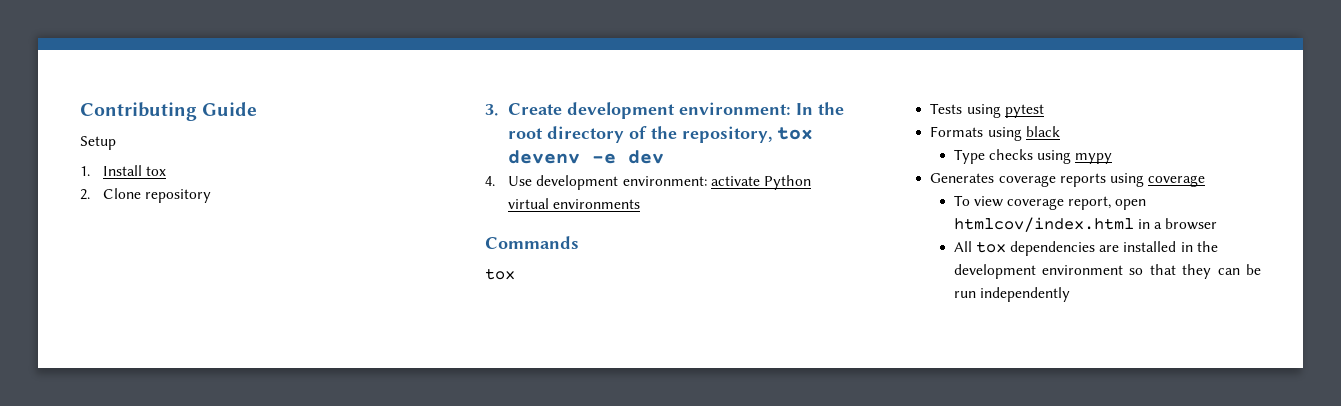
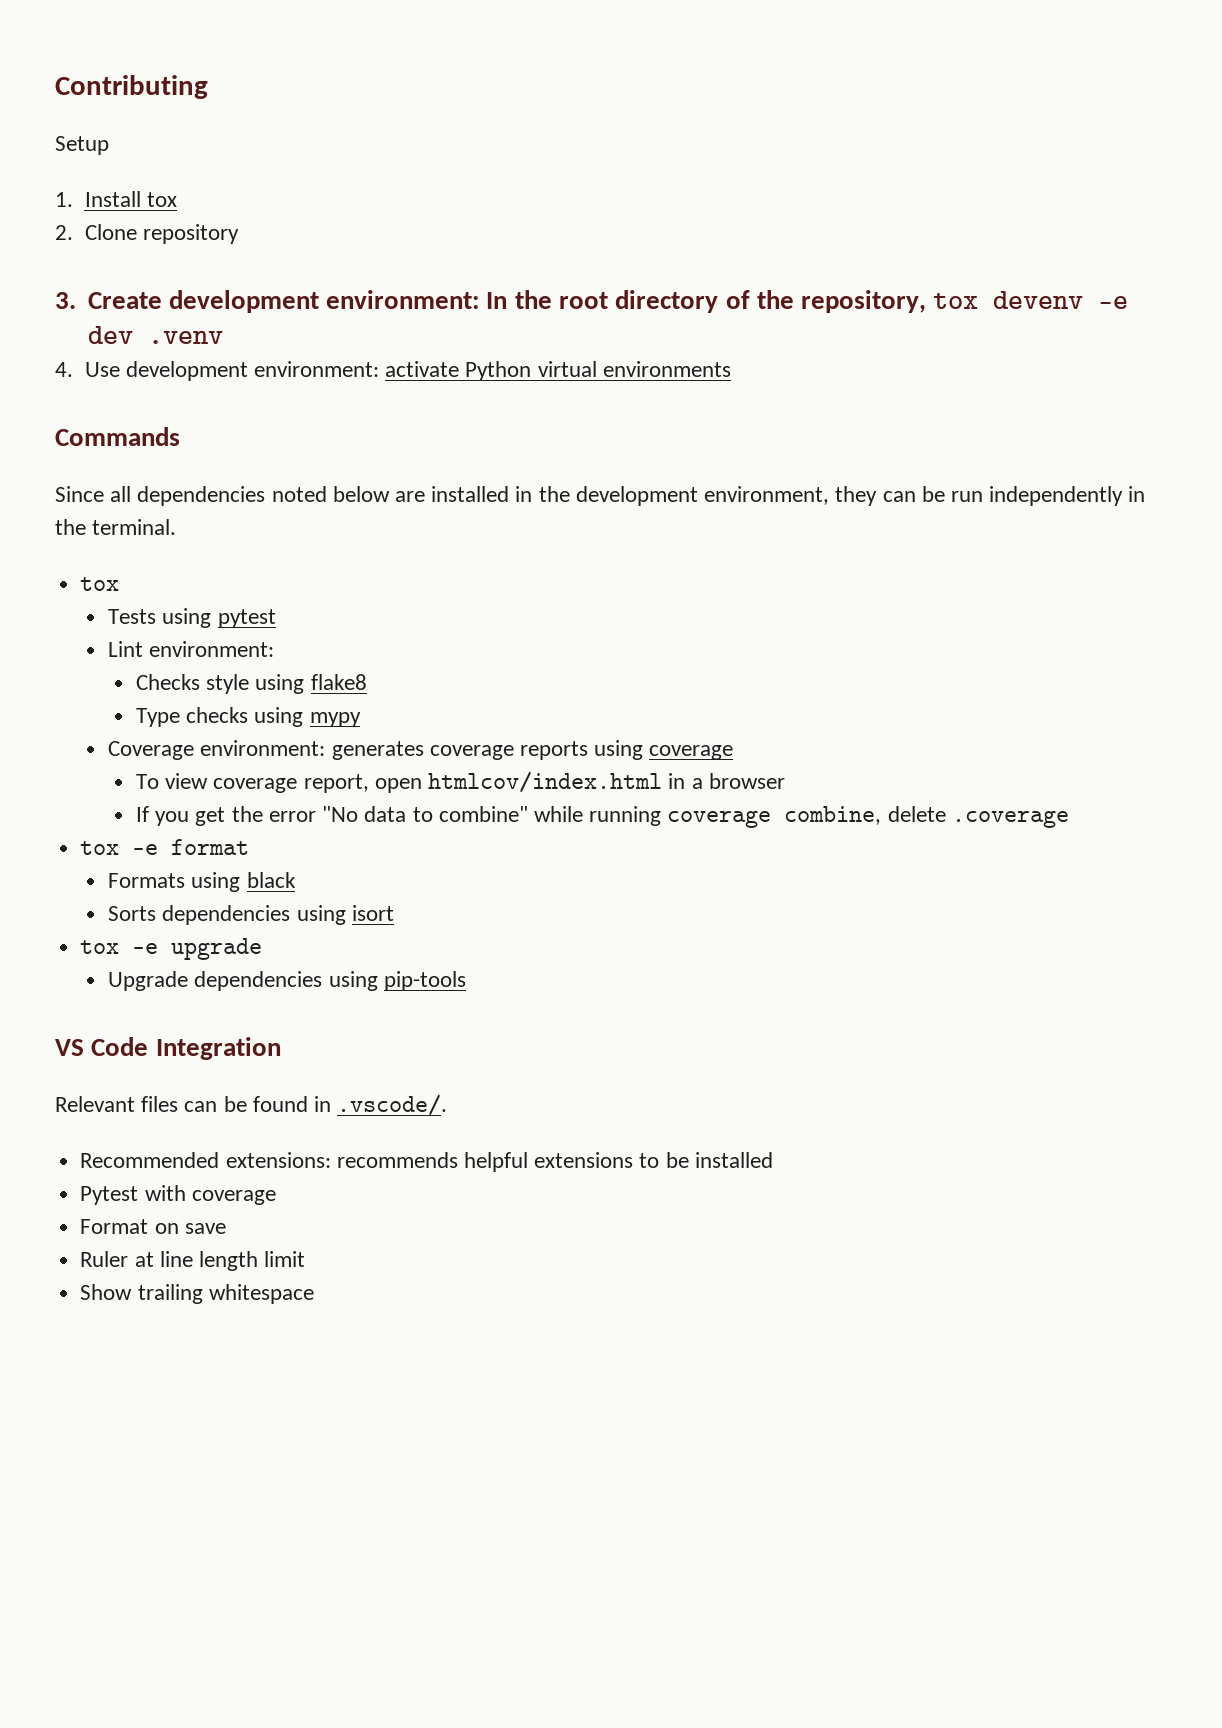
[202,102,258,116] Guide -> (208, 87) none
(665, 157) none -> [147,330,223,344] .venv
[485,268,515,280] [930,103,1044,118] [930,126,1060,141] tox // Tests using pytest // Formats using black -> [55,486,1146,506] [55,519,177,535] [80,577,120,591] [108,608,276,628] [108,641,275,657] [136,674,367,694] Since all dependencies noted below are installed in the development environment, they can be run independently in the terminal. // tox // Tests using pytest // Lint environment: // Checks style using flake8
[930,173,995,183] Generates -> [108,740,424,760] Coverage environment: generates
[953,241,1218,256] [953,264,1261,279] [953,287,1070,302] All tox dependencies are installed in the development environment so that they can be run independently -> [136,806,1069,828] [80,839,250,855] [108,872,296,892] [108,905,394,925] [80,938,263,960] [108,971,466,991] [55,1037,281,1060] [55,1094,448,1116] [80,1152,773,1172] [80,1185,276,1205] [80,1219,226,1234] [80,1251,306,1271] [80,1284,314,1304] If you get the error "No data to combine" while running coverage combine, delete .coverage // tox -e format // Formats using black // Sorts dependencies using isort // tox -e upgrade // Upgrade dependencies using pip-tools // VS Code Integration // Relevant files can be found in .vscode/. // Recommended extensions: recommends helpful extensions to be installed // Pytest with coverage // Format on save // Ruler at line length limit // Show trailing whitespace

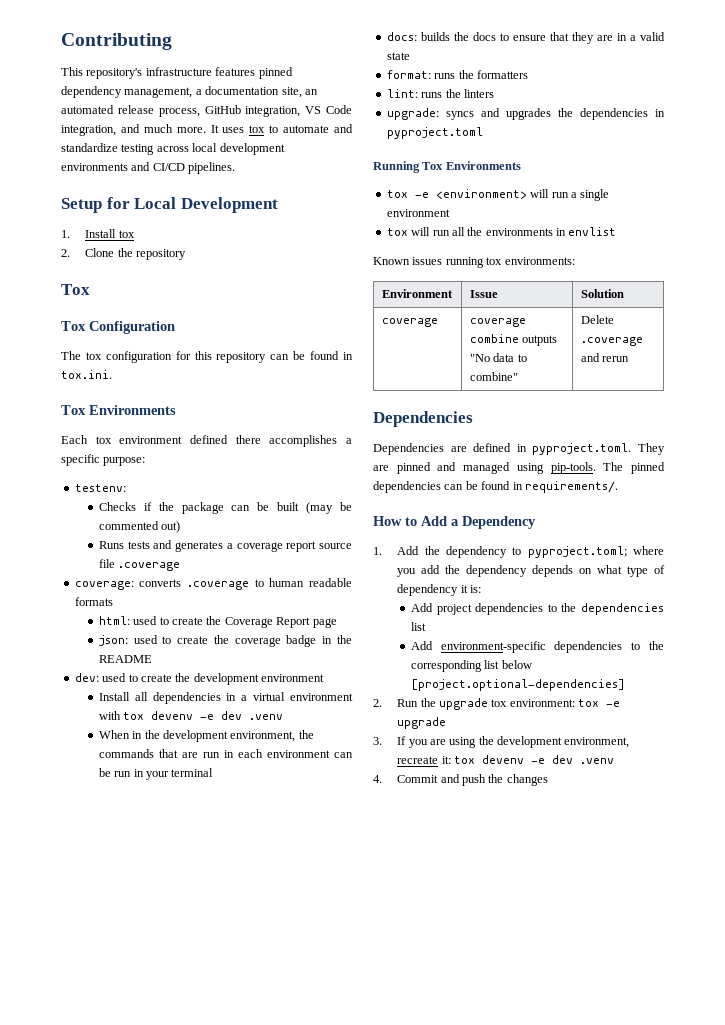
[55,136,109,155] Setup -> [61,67,293,79] [61,86,318,98] [61,105,353,117] [61,124,353,136] [61,143,285,155] [61,162,236,174] [61,197,278,213] This repository's infrastructure features pinned dependency management, a documentation site, an automated release process, GitHub integration, VS Code integration, and much more. It uses tox to automate and standardize testing across local development environments and CI/CD pipelines. // Setup for Local Development
(137, 232) none -> [117,248,133,257] the
[55,290,927,313] 3. Create development environment: In the root directory of the repository, -> [61,284,90,295] [61,321,175,334] [61,351,353,363] [61,370,112,379] [61,405,176,415] [61,435,352,447] [61,454,146,466] [74,484,126,492] [98,502,353,514] [98,521,181,533] [98,540,352,552] [98,559,181,571] [74,578,352,590] [74,597,113,606] [98,616,337,628] [98,635,353,647] [98,655,152,663] [74,673,324,685] [98,692,353,704] [98,711,284,720] [98,730,314,742] [98,749,354,758] [98,768,214,780] [386,32,665,44] [386,52,410,60] [386,70,528,79] [386,89,494,98] [386,108,665,120] [386,127,483,139] [373,161,521,173] [386,189,610,201] [386,209,450,217] [386,227,617,236] [373,257,575,268] [381,289,453,298] [469,290,498,298] [580,289,624,298] [381,318,438,327] [469,318,526,327] [469,334,558,346] [469,353,527,362] [469,372,518,381] [580,315,614,324] [580,337,643,346] [580,353,630,362] [373,411,473,427] [373,443,665,455] [373,462,665,474] [373,481,618,493] [373,516,536,529] [373,546,664,558] [397,565,665,577] [397,584,481,596] [410,603,664,615] [410,622,426,631] [410,641,664,653] [410,660,532,672] [410,679,625,691] [373,698,621,710] [397,717,447,729] [373,736,630,748] [397,756,451,764] Tox // Tox Configuration // The tox configuration for this repository can be found in tox.ini. // Tox Environments // Each tox environment defined there accomplishes a specific purpose: // testenv: // Checks if the package can be built (may be commented out) // Runs tests and generates a coverage report source file .coverage // coverage: converts .coverage to human readable formats // html: used to create the Coverage Report page // json: used to create the coverage badge in the README // dev: used to create the development environment // Install all dependencies in a virtual environment with tox devenv -e dev .venv // When in the development environment, the commands that are run in each environment can be run in your terminal // docs: builds the docs to ensure that they are in a valid state // format: runs the formatters // lint: runs the linters // upgrade: syncs and upgrades the dependencies in pyproject.toml // Running Tox Environments // tox -e <environment> will run a single environment // tox will run all the environments in envlist // Known issues running tox environments: // Environment | Issue | Solution // coverage | coverage combine outputs "No data to combine" | Delete .coverage and rerun // Dependencies // Dependencies are defined in pyproject.toml. They are pinned and managed using pip-tools. The pinned dependencies can be found in requirements/. // How to Add a Dependency // 1. Add the dependency to pyproject.toml; where you add the dependency depends on what type of dependency it is: // Add project dependencies to the dependencies list // Add environment-specific dependencies to the corresponding list below [project.optional-dependencies] // 2. Run the upgrade tox environment: tox -e upgrade // 3. If you are using the development environment, recreate it:
[84,361,731,381] [55,427,180,446] [55,486,1146,506] [55,519,177,535] [80,577,120,591] [108,608,276,628] [108,641,275,657] [136,674,367,694] [136,707,361,727] [108,740,734,760] [136,771,785,793] [136,806,1069,828] [80,839,250,855] [108,872,296,892] [108,905,394,925] [80,938,263,960] [108,971,466,991] [55,1037,281,1060] [55,1094,448,1116] [80,1152,773,1172] [80,1185,276,1205] [80,1219,226,1234] [80,1251,306,1271] [80,1284,314,1304] Use development environment: activate Python virtual environments // Commands // Since all dependencies noted below are installed in the development environment, they can be run independently in the terminal. // tox // Tests using pytest // Lint environment: // Checks style using flake8 // Type checks using mypy // Coverage environment: generates coverage reports using coverage // To view coverage report, open htmlcov/index.html in a browser // If you get the error "No data to combine" while running coverage combine, delete .coverage // tox -e format // Formats using black // Sorts dependencies using isort // tox -e upgrade // Upgrade dependencies using pip-tools // VS Code Integration // Relevant files can be found in .vscode/. // Recommended extensions: recommends helpful extensions to be installed // Pytest with coverage // Format on save // Ruler at line length limit // Show trailing whitespace -> [397,774,548,786] Commit and push the changes

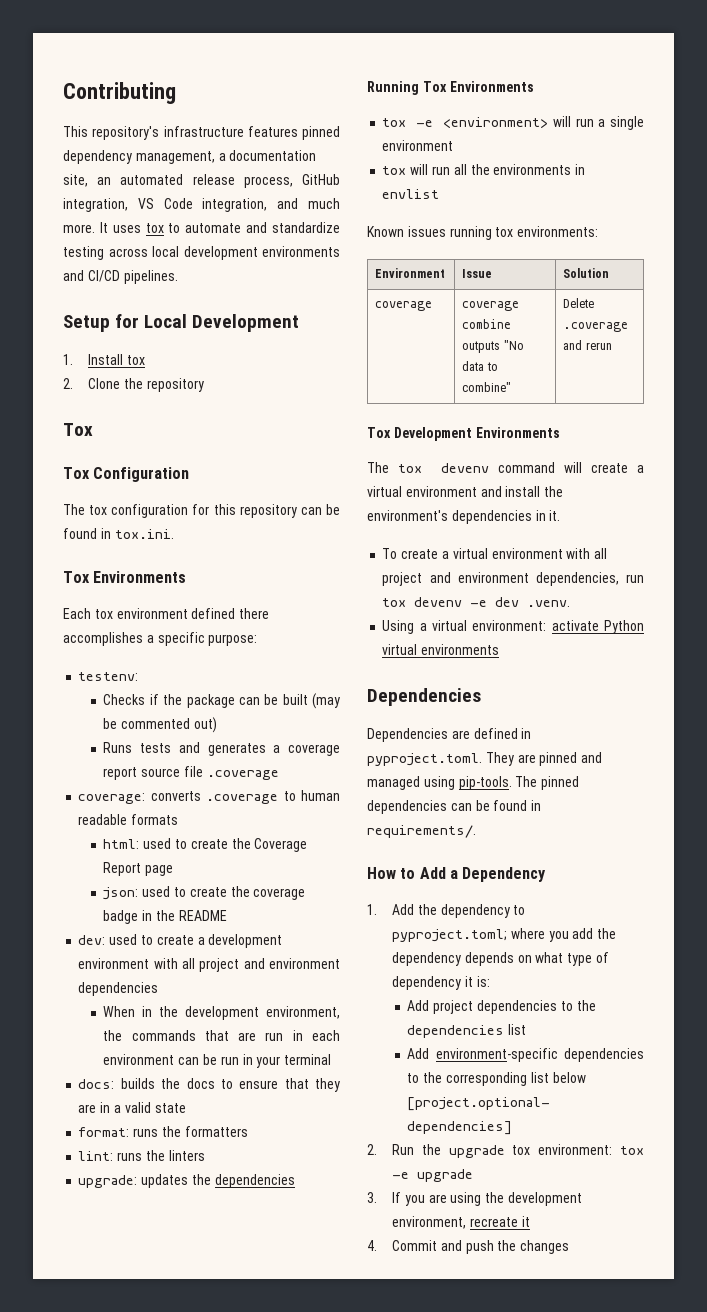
[175,673,191,682] the -> [197,937,205,945] a
[98,692,353,704] [98,711,284,720] // Install all dependencies in a virtual environment with tox devenv -e dev .venv -> [153,958,341,972] [78,982,159,996] with all project and environment dependencies
[445,108,665,120] [386,127,483,139] syncs and upgrades the dependencies in pyproject.toml -> [141,1174,295,1188] updates the dependencies
(630, 359) none -> [367,427,560,441] [367,462,644,473] [367,486,564,497] [367,510,561,524] [382,548,608,559] [382,572,644,586] [382,597,571,607] [382,620,644,634] [382,644,500,655] // Tox Development Environments // The tox devenv command will create a virtual environment and install the environment's dependencies in it. // To create a virtual environment with all project and environment dependencies, run tox devenv -e dev .venv. // Using a virtual environment: activate Python virtual environments
[441,755,614,764] it: tox devenv -e dev .venv -> [521,1216,530,1227] it

